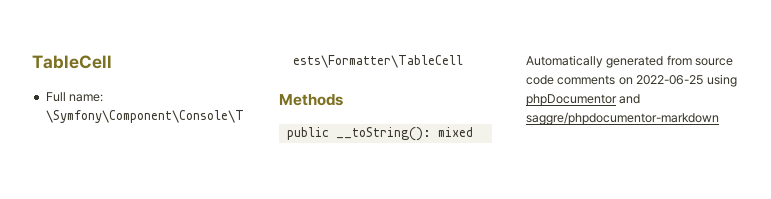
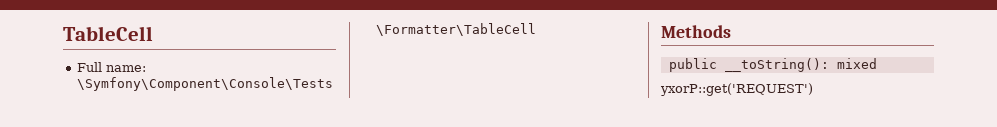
[526,55,734,68] [526,74,737,87] [526,94,641,106] [526,112,719,125] Automatically generated from source code comments on 2022-06-25 using phpDocumentor and saggre/phpdocumentor-markdown -> [660,83,813,96] yxorP::get('REQUEST')

